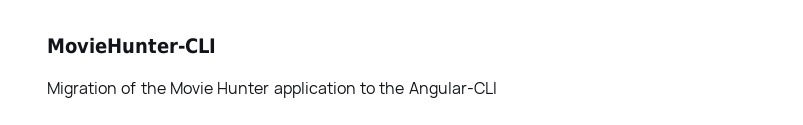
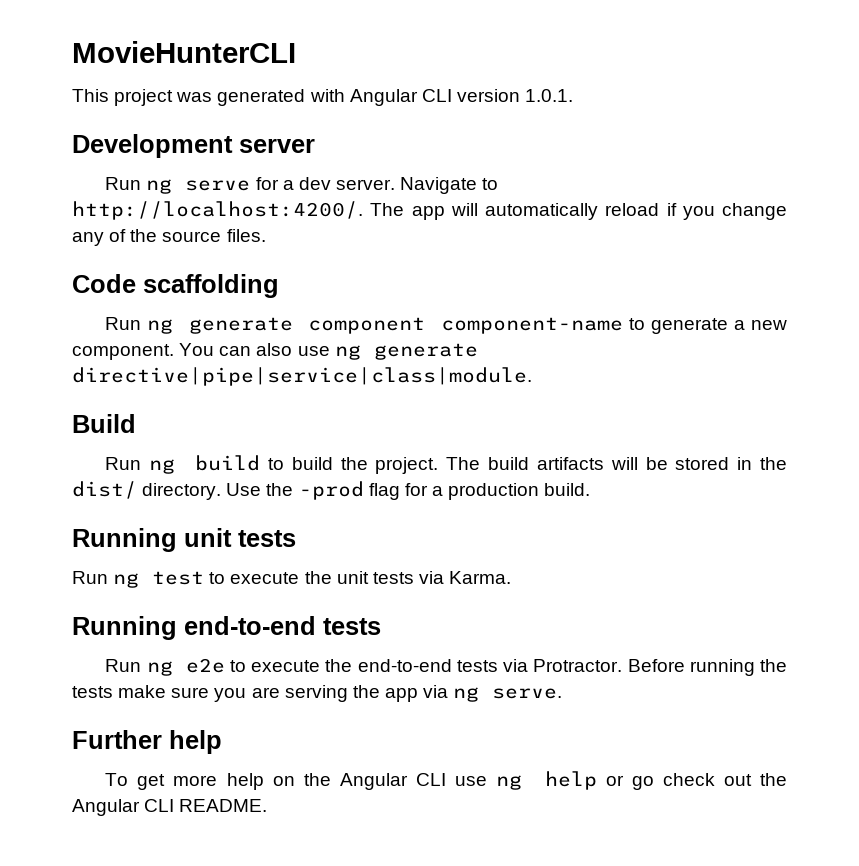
[47,37,216,54] [47,82,497,98] MovieHunter-CLI // Migration of the Movie Hunter application to the Angular-CLI -> [72,41,296,63] [72,89,574,106] [72,134,315,158] [105,177,499,194] [72,201,787,220] [72,229,266,246] [72,274,279,298] [105,317,788,334] [72,343,478,360] [72,367,532,386] [72,414,136,433] [105,455,787,474] [72,481,591,500] [72,528,296,552] [72,571,512,588] [72,616,381,640] [105,658,787,676] [72,685,563,702] [72,730,222,754] [105,771,788,790] [72,799,268,816] MovieHunterCLI // This project was generated with Angular CLI version 1.0.1. // Development server // Run ng serve for a dev server. Navigate to http://localhost:4200/. The app will automatically reload if you change any of the source files. // Code scaffolding // Run ng generate component component-name to generate a new component. You can also use ng generate directive|pipe|service|class|module. // Build // Run ng build to build the project. The build artifacts will be stored in the dist/ directory. Use the -prod flag for a production build. // Running unit tests // Run ng test to execute the unit tests via Karma. // Running end-to-end tests // Run ng e2e to execute the end-to-end tests via Protractor. Before running the tests make sure you are serving the app via ng serve. // Further help // To get more help on the Angular CLI use ng help or go check out the Angular CLI README.

